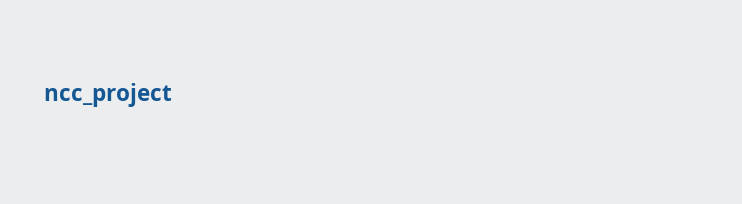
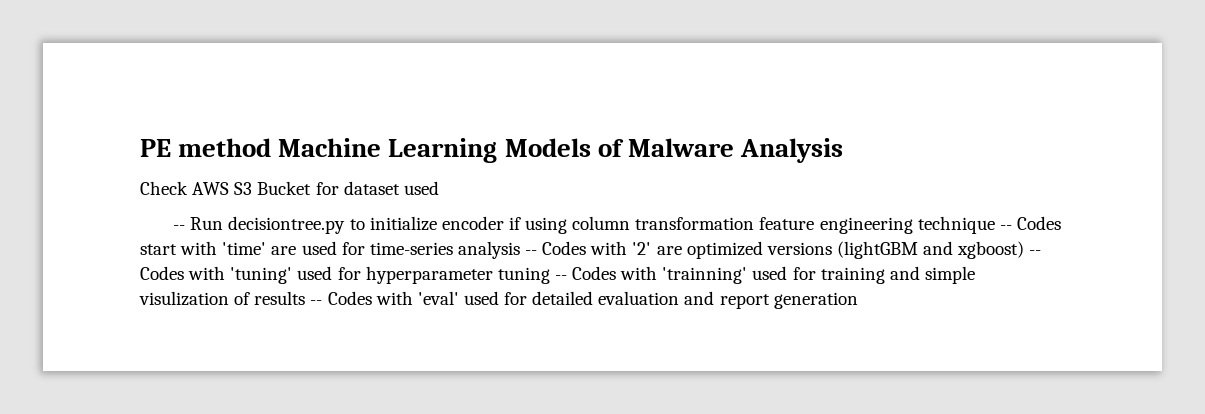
[44,83,172,107] ncc_project -> [140,138,844,163] [140,181,439,195] [173,216,1061,234] [140,241,1042,259] [140,266,975,284] [139,291,858,309] PE method Machine Learning Models of Malware Analysis // Check AWS S3 Bucket for dataset used // -- Run decisiontree.py to initialize encoder if using column transformation feature engineering technique -- Codes start with 'time' are used for time-series analysis -- Codes with '2' are optimized versions (lightGBM and xgboost) -- Codes with 'tuning' used for hyperparameter tuning -- Codes with 'trainning' used for training and simple visulization of results -- Codes with 'eval' used for detailed evaluation and report generation

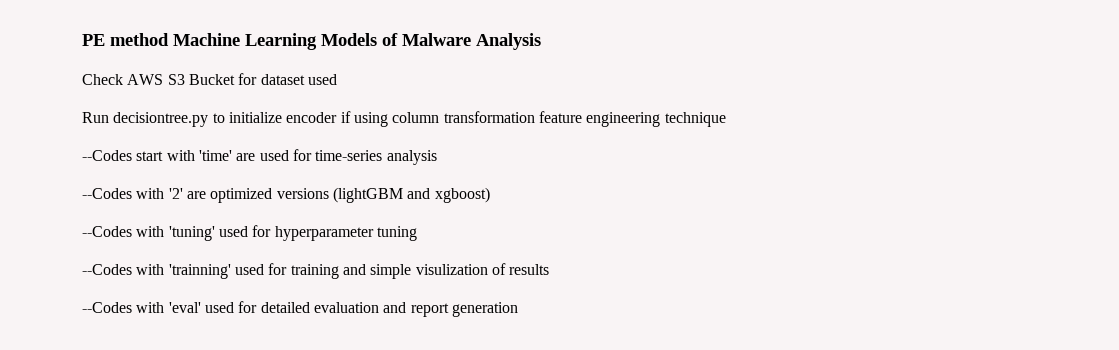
[173,225,186,230] -- -> (337, 79) none
[999,216,1061,230] -- Codes -> [82,150,132,161] // --Codes
[525,241,587,255] -- Codes -> [82,188,132,199] // --Codes
[1029,250,1042,255] [140,266,184,280] -- Codes -> [82,226,132,237] // --Codes
[554,266,617,280] -- Codes -> [82,264,132,275] // --Codes
[310,291,372,305] -- Codes -> [82,302,132,313] // --Codes

